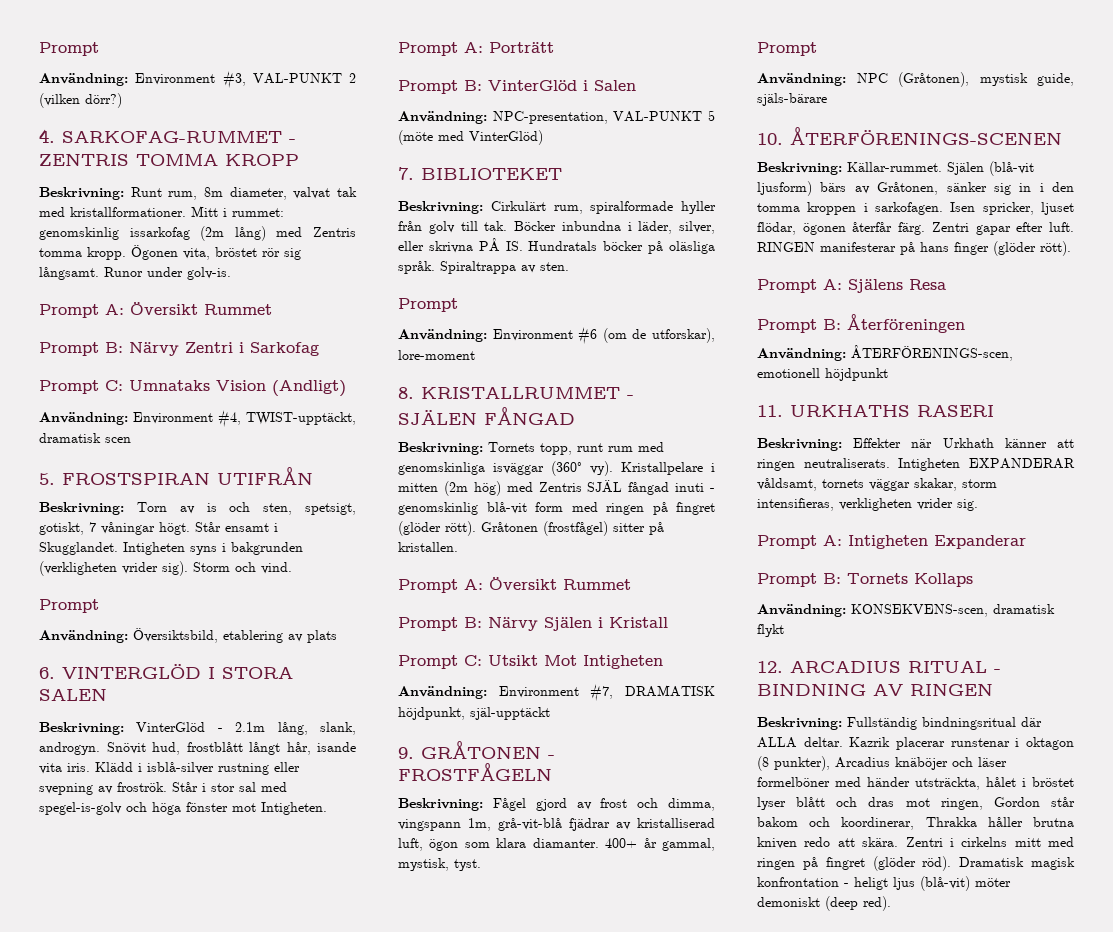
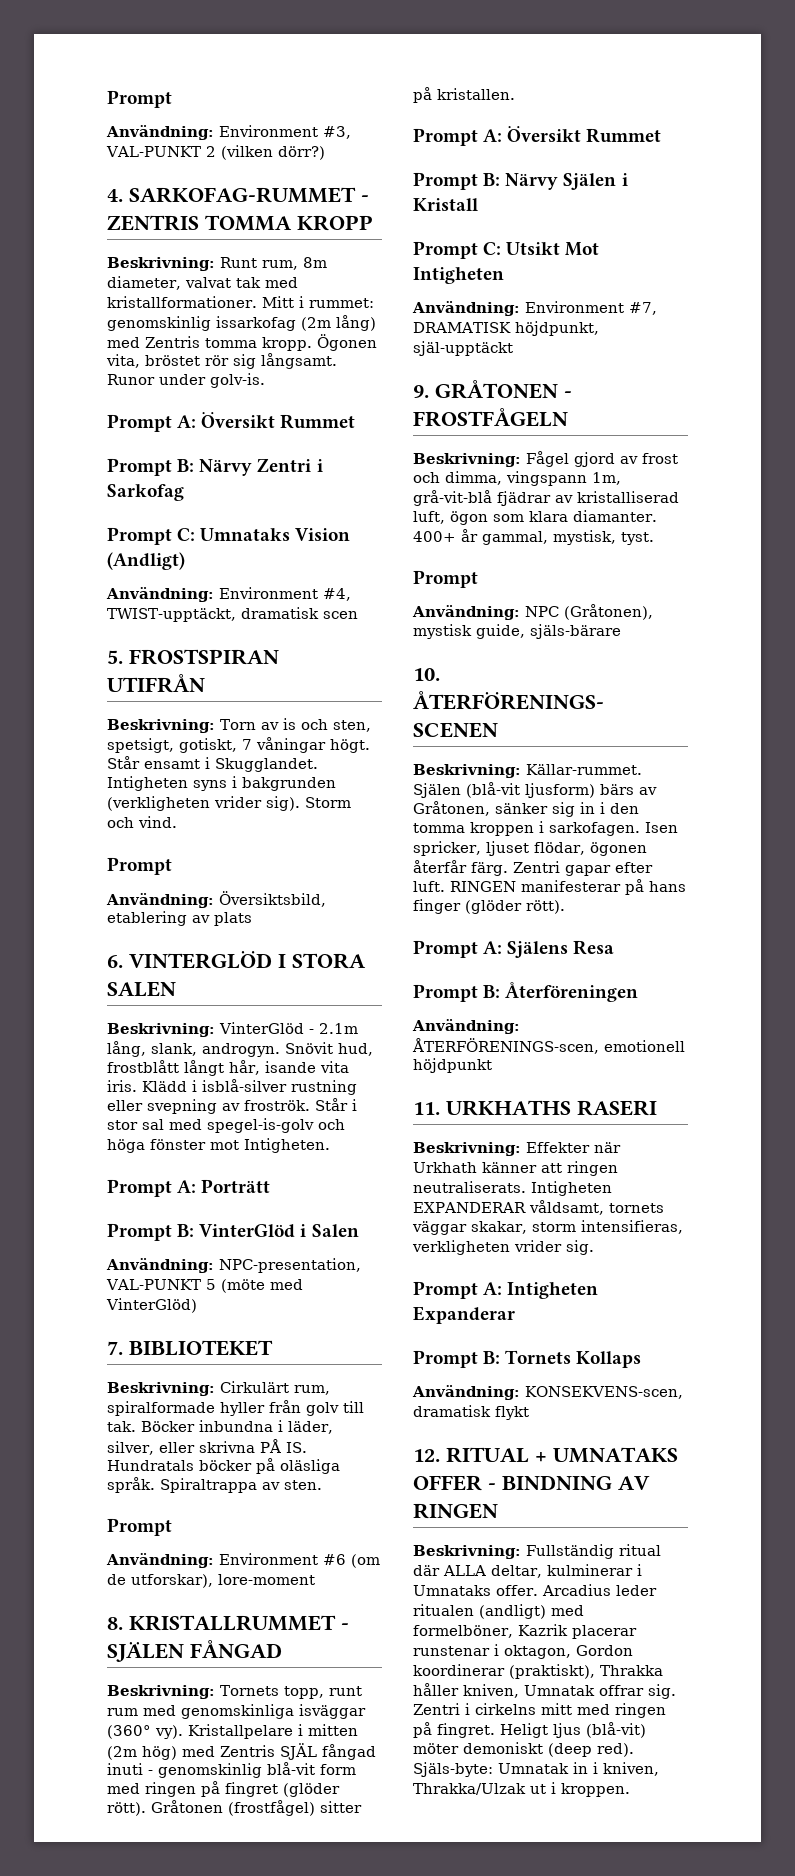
[790,661,987,673] ARCADIUS RITUAL -> [446,1447,678,1463] [413,1475,482,1491] RITUAL + UMNATAKS OFFER
[922,717,1016,730] bindningsritual -> [619,1544,661,1556] ritual
[803,737,1074,750] [757,756,1007,771] [757,777,1074,790] [757,797,1075,810] [757,817,1074,830] [757,837,899,849] deltar. Kazrik placerar runstenar i oktagon (8 punkter), Arcadius knäböjer och läser formelböner med händer utsträckta, hålet i bröstet lyser blått och dras mot ringen, Gordon står bakom och koordinerar, Thrakka håller brutna kniven redo att skära. -> [491,1564,642,1578] [413,1584,657,1596] [413,1604,584,1619] [413,1624,637,1639] [413,1644,633,1659] [413,1664,663,1679] [413,1683,676,1699] deltar, kulminerar i Umnataks offer. Arcadius leder ritualen (andligt) med formelböner, Kazrik placerar runstenar i oktagon, Gordon koordinerar (praktiskt), Thrakka håller kniven, Umnatak offrar sig.
[825,856,1075,871] [757,877,888,890] fingret (glöder röd). Dramatisk magisk konfrontation - heligt -> [437,1723,548,1738] fingret. Heligt
(891, 903) none -> [413,1762,659,1777] [413,1782,630,1797] Själs-byte: Umnatak in i kniven, Thrakka/Ulzak ut i kroppen.

